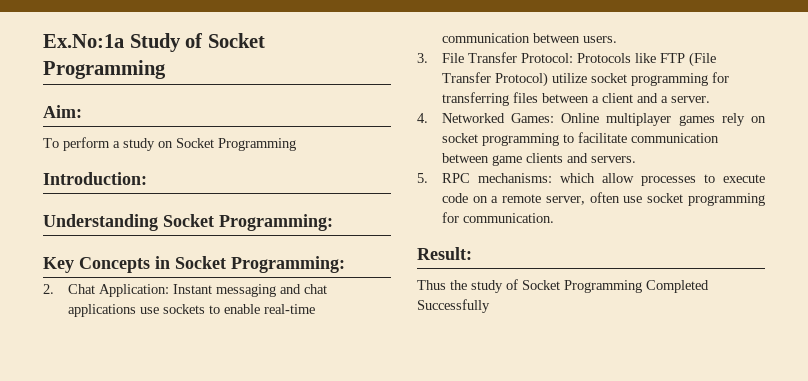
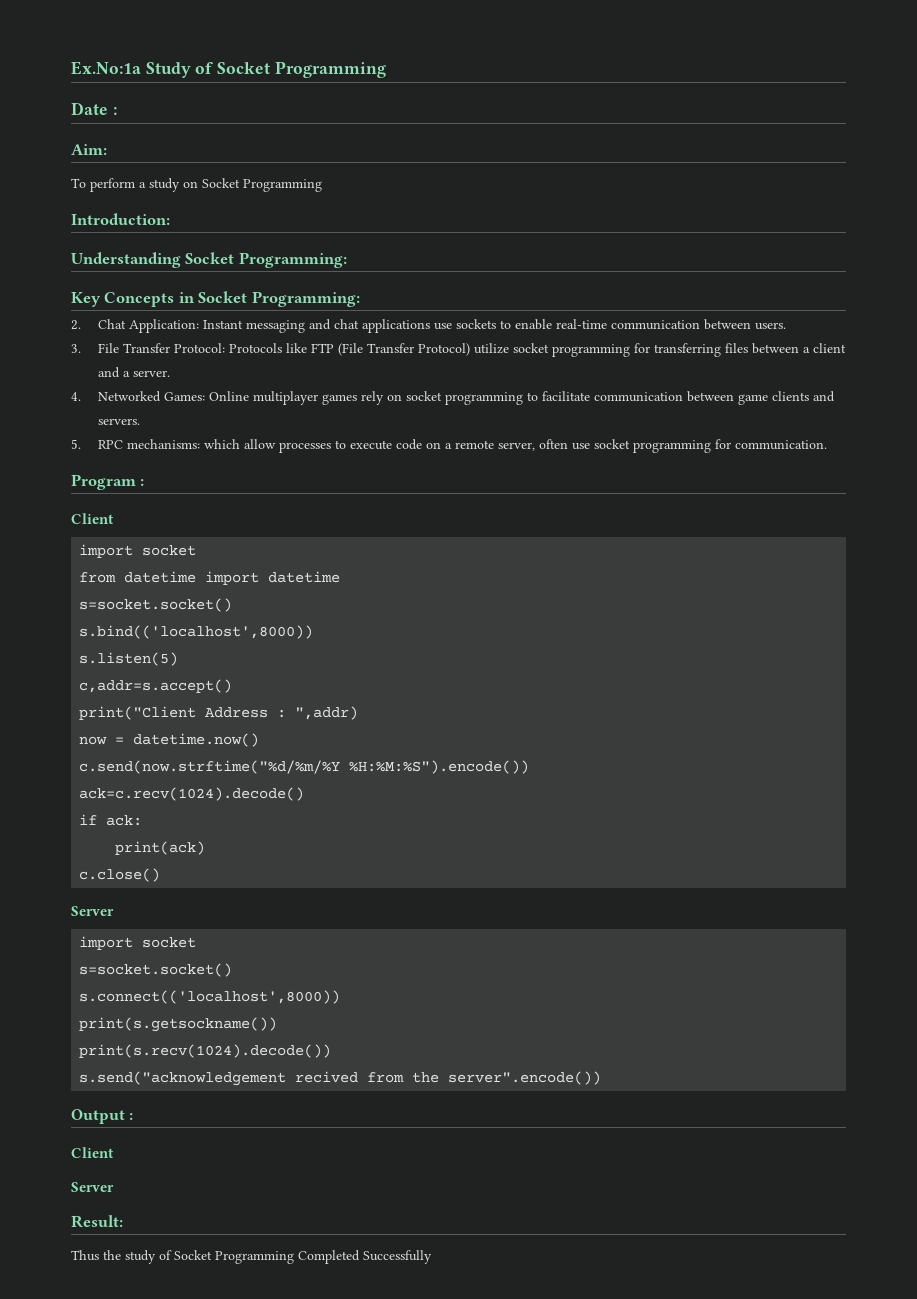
(166, 69) none -> [71,102,117,115] // Date :
(554, 218) none -> [71,474,145,490] [71,513,114,524] [79,544,197,558] [79,571,341,585] [79,598,233,612] [79,625,314,639] [79,652,179,666] [79,679,233,693] [79,706,359,720] [79,733,260,747] [79,760,530,774] [79,787,305,801] [79,814,143,826] [115,841,206,855] [79,868,161,882] [71,906,114,916] [79,936,197,950] [79,963,233,977] [79,990,341,1004] [79,1017,278,1032] [79,1044,332,1058] [79,1071,602,1086] [71,1109,134,1124] [71,1147,114,1158] [71,1182,114,1192] // Program : // Client // import socket // from datetime import datetime // s=socket.socket() // s.bind(('localhost',8000)) // s.listen(5) // c,addr=s.accept() // print("Client Address : ",addr) // now = datetime.now() // c.send(now.strftime("%d/%m/%Y %H:%M:%S").encode()) // ack=c.recv(1024).decode() // if ack: // print(ack) // c.close() // Server // import socket // s=socket.socket() // s.connect(('localhost',8000)) // print(s.getsockname()) // print(s.recv(1024).decode()) // s.send("acknowledgement recived from the server".encode()) // Output : // Client // Server

